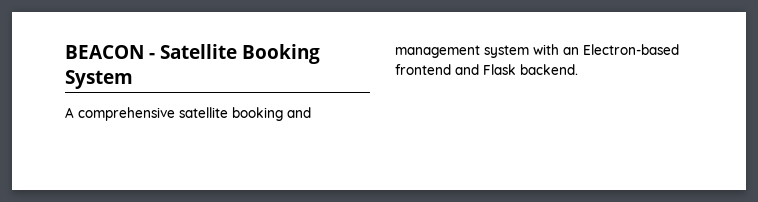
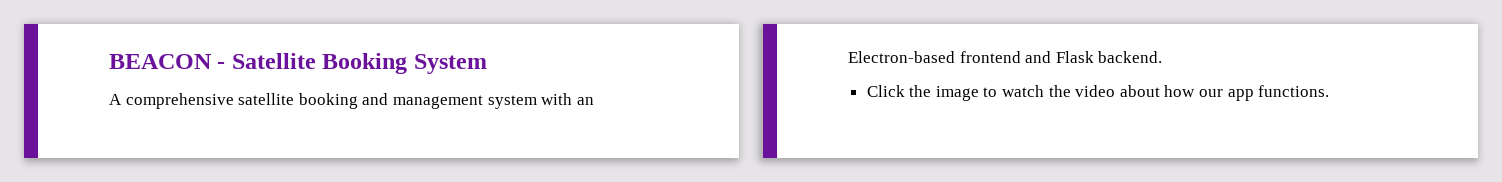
(578, 69) none -> [866,85,1330,101] // Click the image to watch the video about how our app functions.

